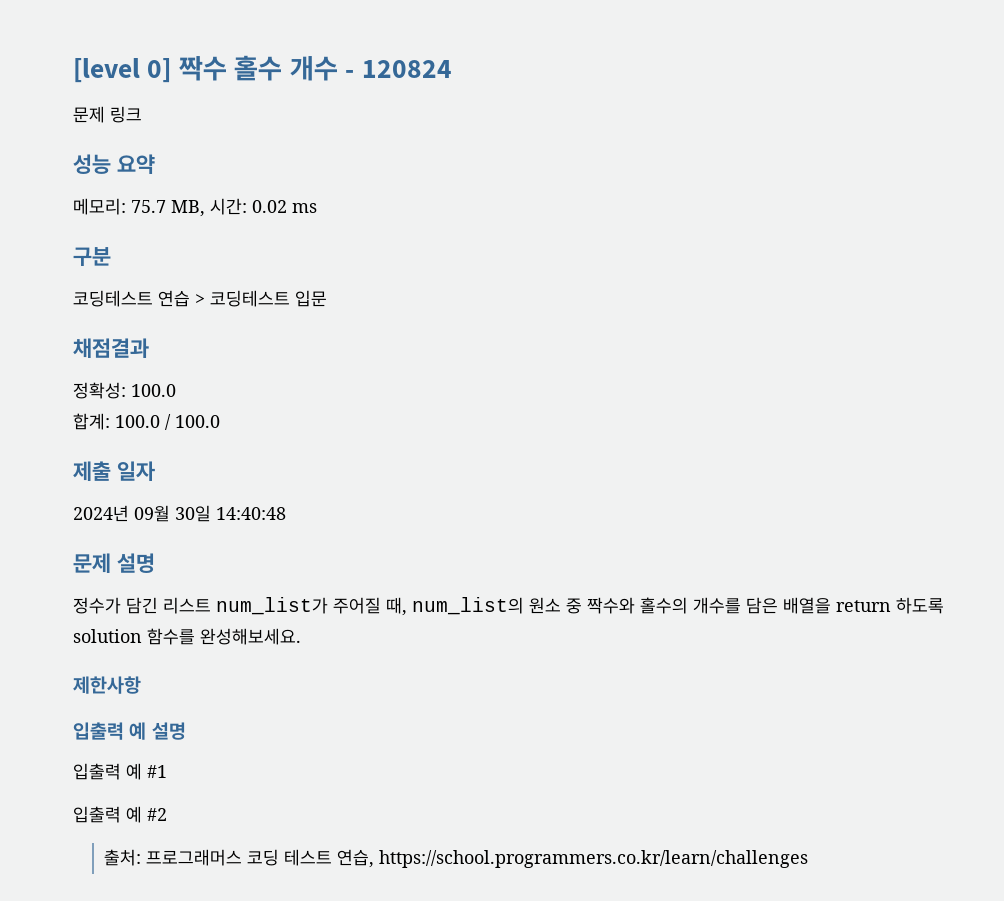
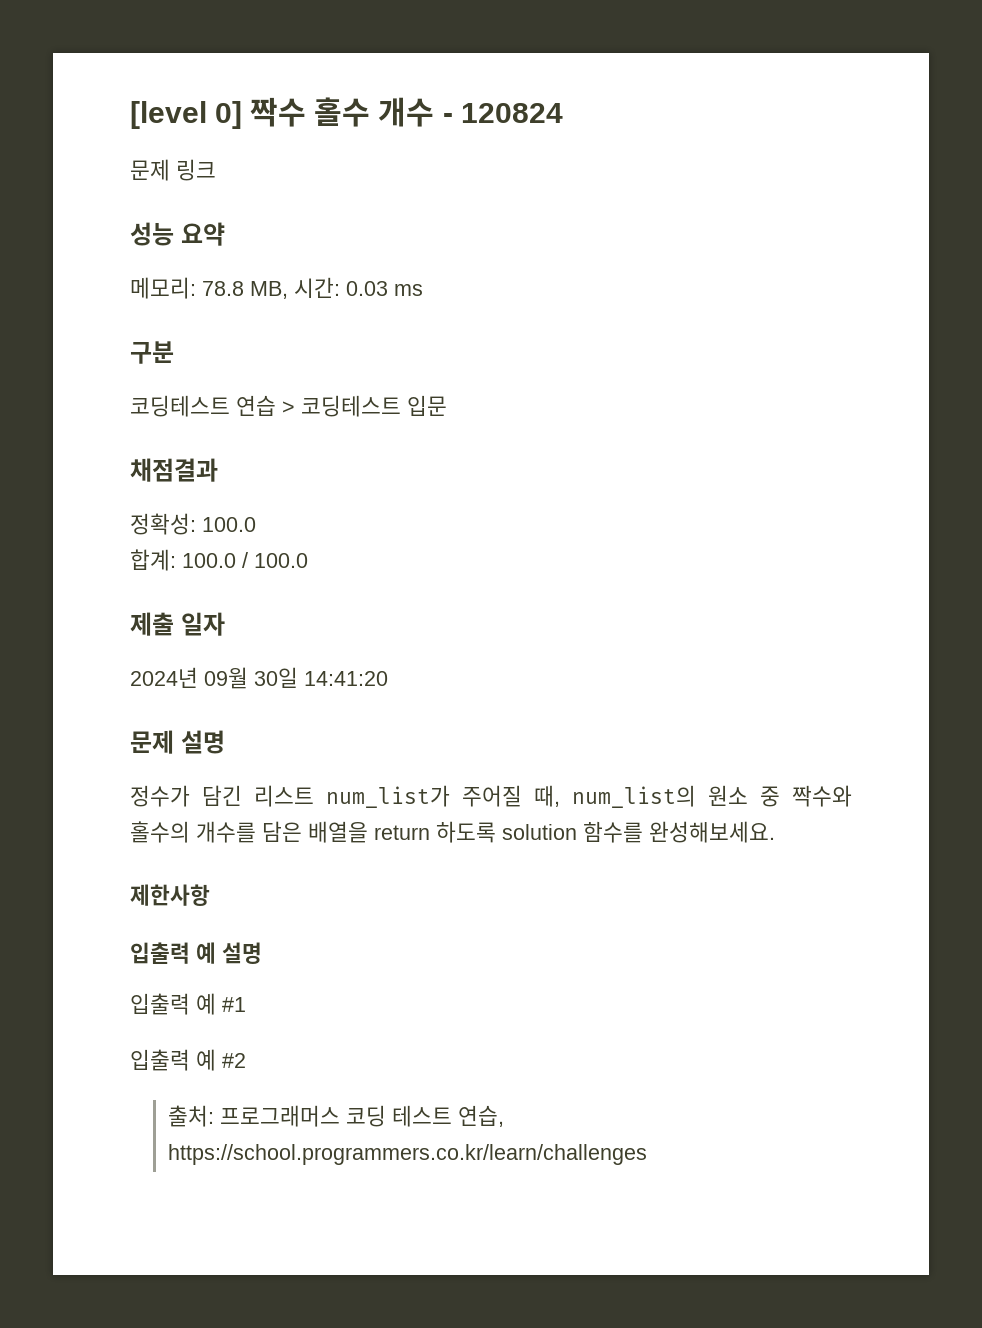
[131,200,166,213] 75.7 -> [202,281,244,296] 78.8
[252,200,287,213] 0.02 -> [346,281,388,296] 0.03
[216,507,286,520] 14:40:48 -> [304,671,388,686] 14:41:20

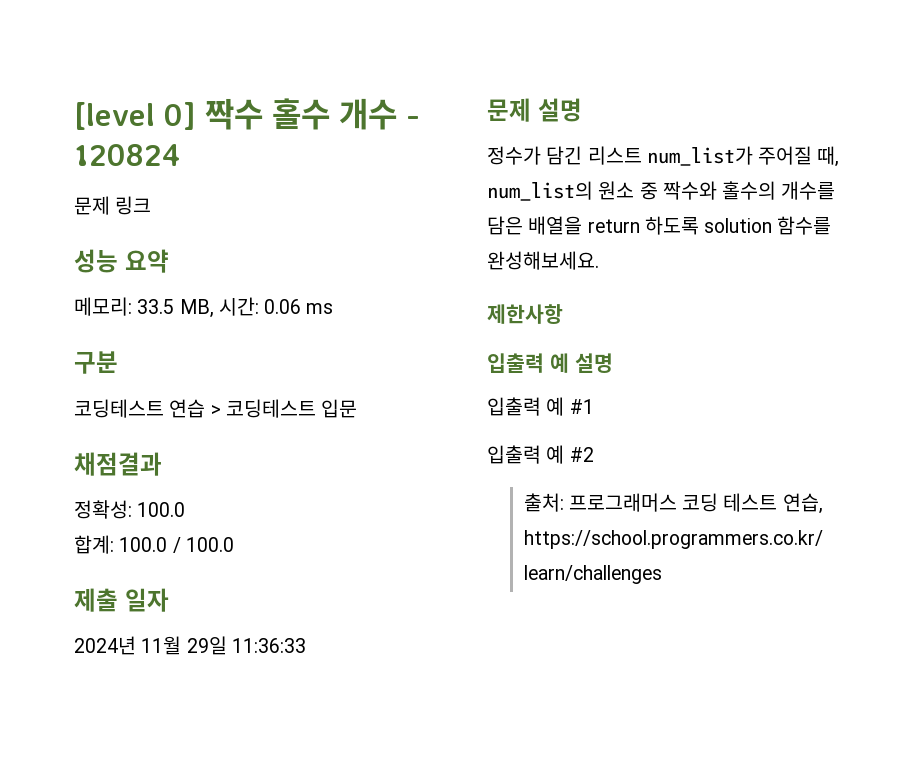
[202,281,244,296] 78.8 -> [137,299,175,314] 33.5
[346,281,388,296] 0.03 -> [264,299,302,314] 0.06
[204,667,388,689] 09월 30일 14:41:20 -> [141,636,306,655] 11월 29일 11:36:33

